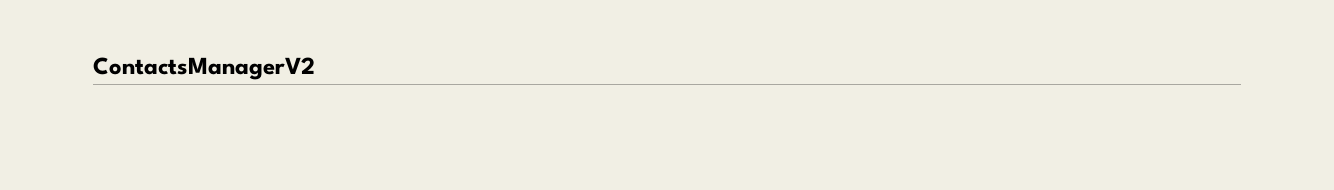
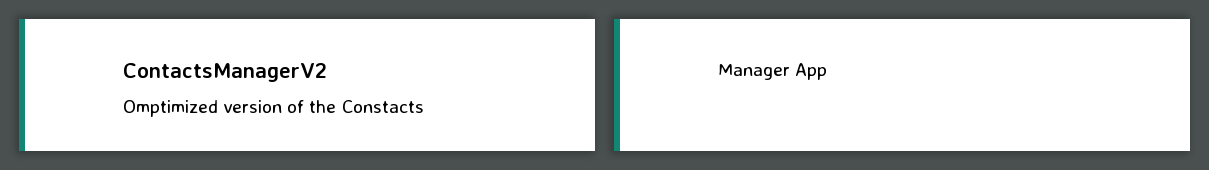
(315, 68) none -> [123,100,424,117] [718,63,828,80] // Omptimized version of the Constacts Manager App

